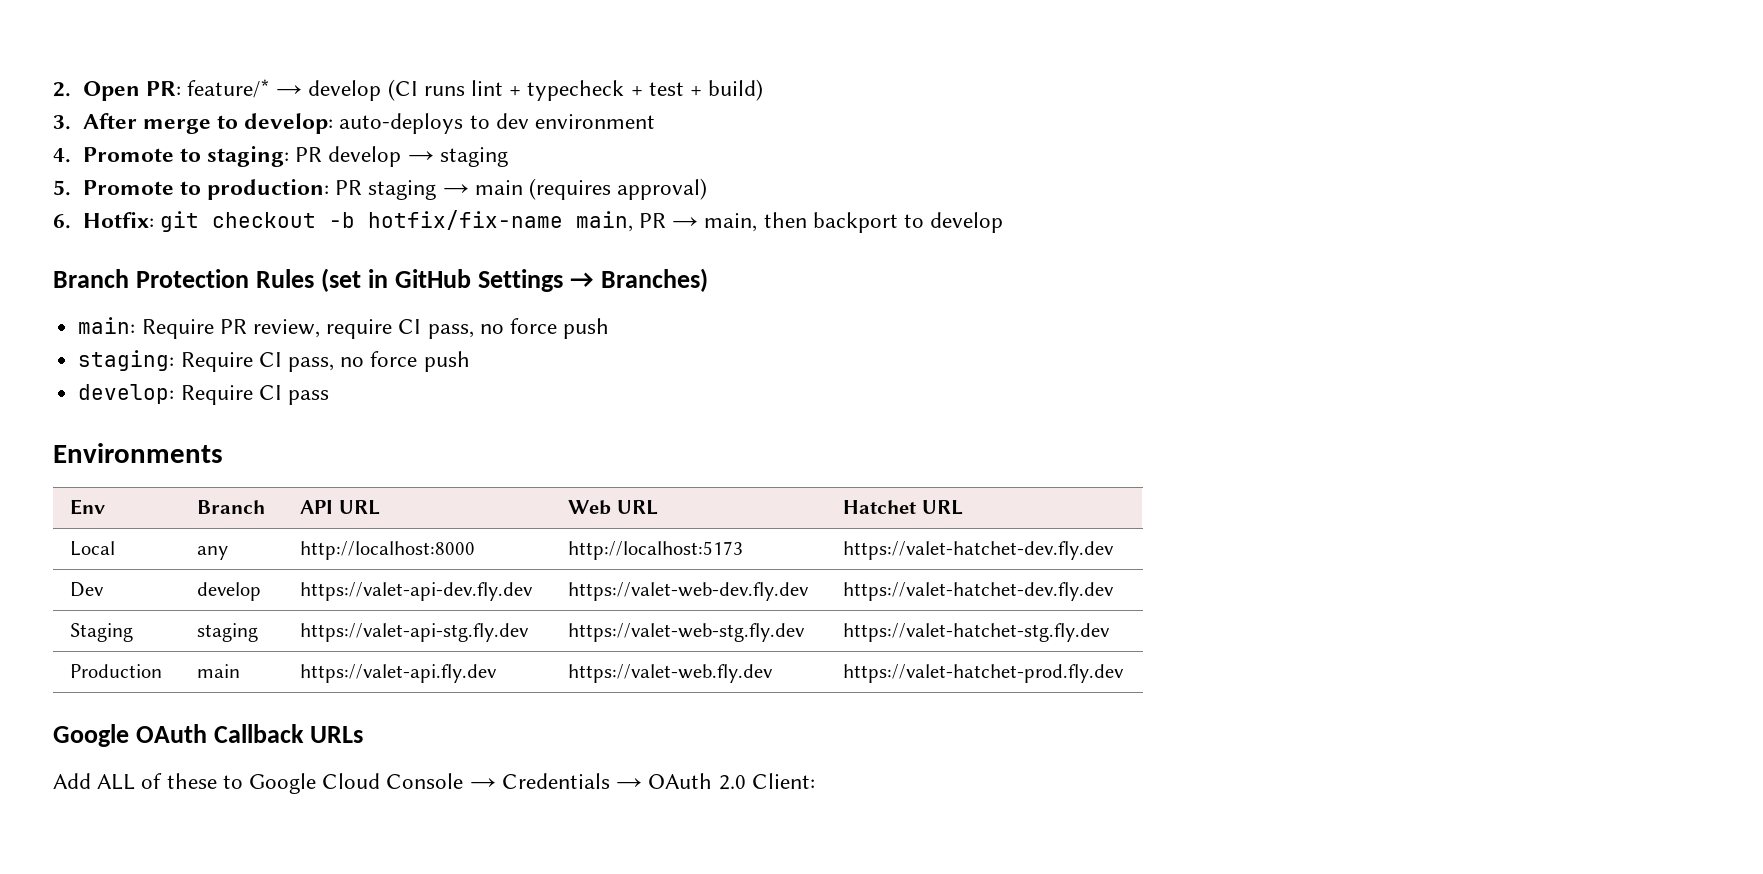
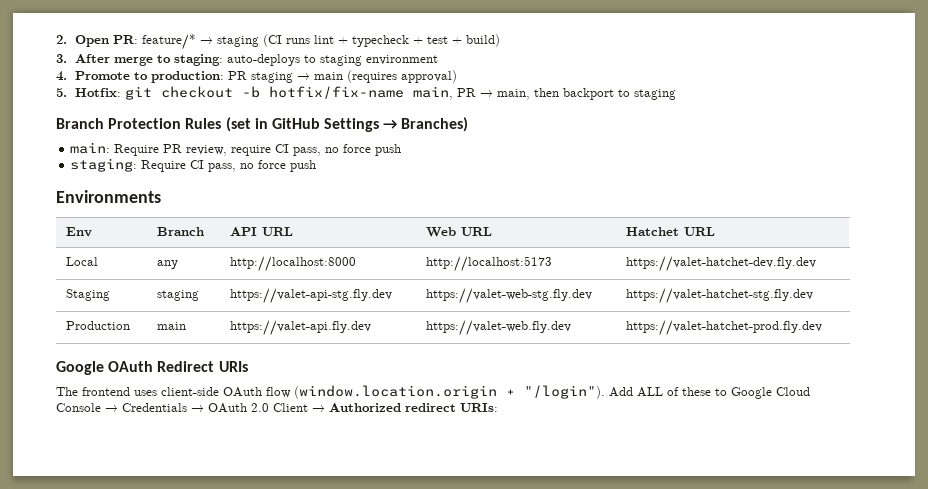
[308,80,382,101] develop -> [217,36,260,47] staging
[244,113,334,134] develop: -> [174,54,224,66] staging:
[495,113,529,129] dev -> [320,55,363,66] staging
[206,146,508,167] [53,180,201,196] staging: PR develop → staging // 5. Promote to -> (149, 76) none
[53,214,71,229] 6. -> [56,88,67,97] 5.
[930,212,1004,233] develop -> [634,89,677,100] staging
[78,384,329,405] // develop: Require CI pass -> (317, 166) none
[70,582,105,597] [197,582,262,601] [300,582,534,601] [568,582,810,601] [843,582,1115,601] // Dev | develop | https://valet-api-dev.fly.dev | https://valet-web-dev.fly.dev | https://valet-hatchet-dev.fly.dev -> (817, 264) none
[214,724,364,743] Callback URLs // -> [157,361,248,372] [56,385,605,399] Redirect URIs // The frontend uses client-side OAuth flow (window.location.origin + "/login").
[751,773,815,789] Client: -> [273,403,498,412] Client → Authorized redirect URIs:

